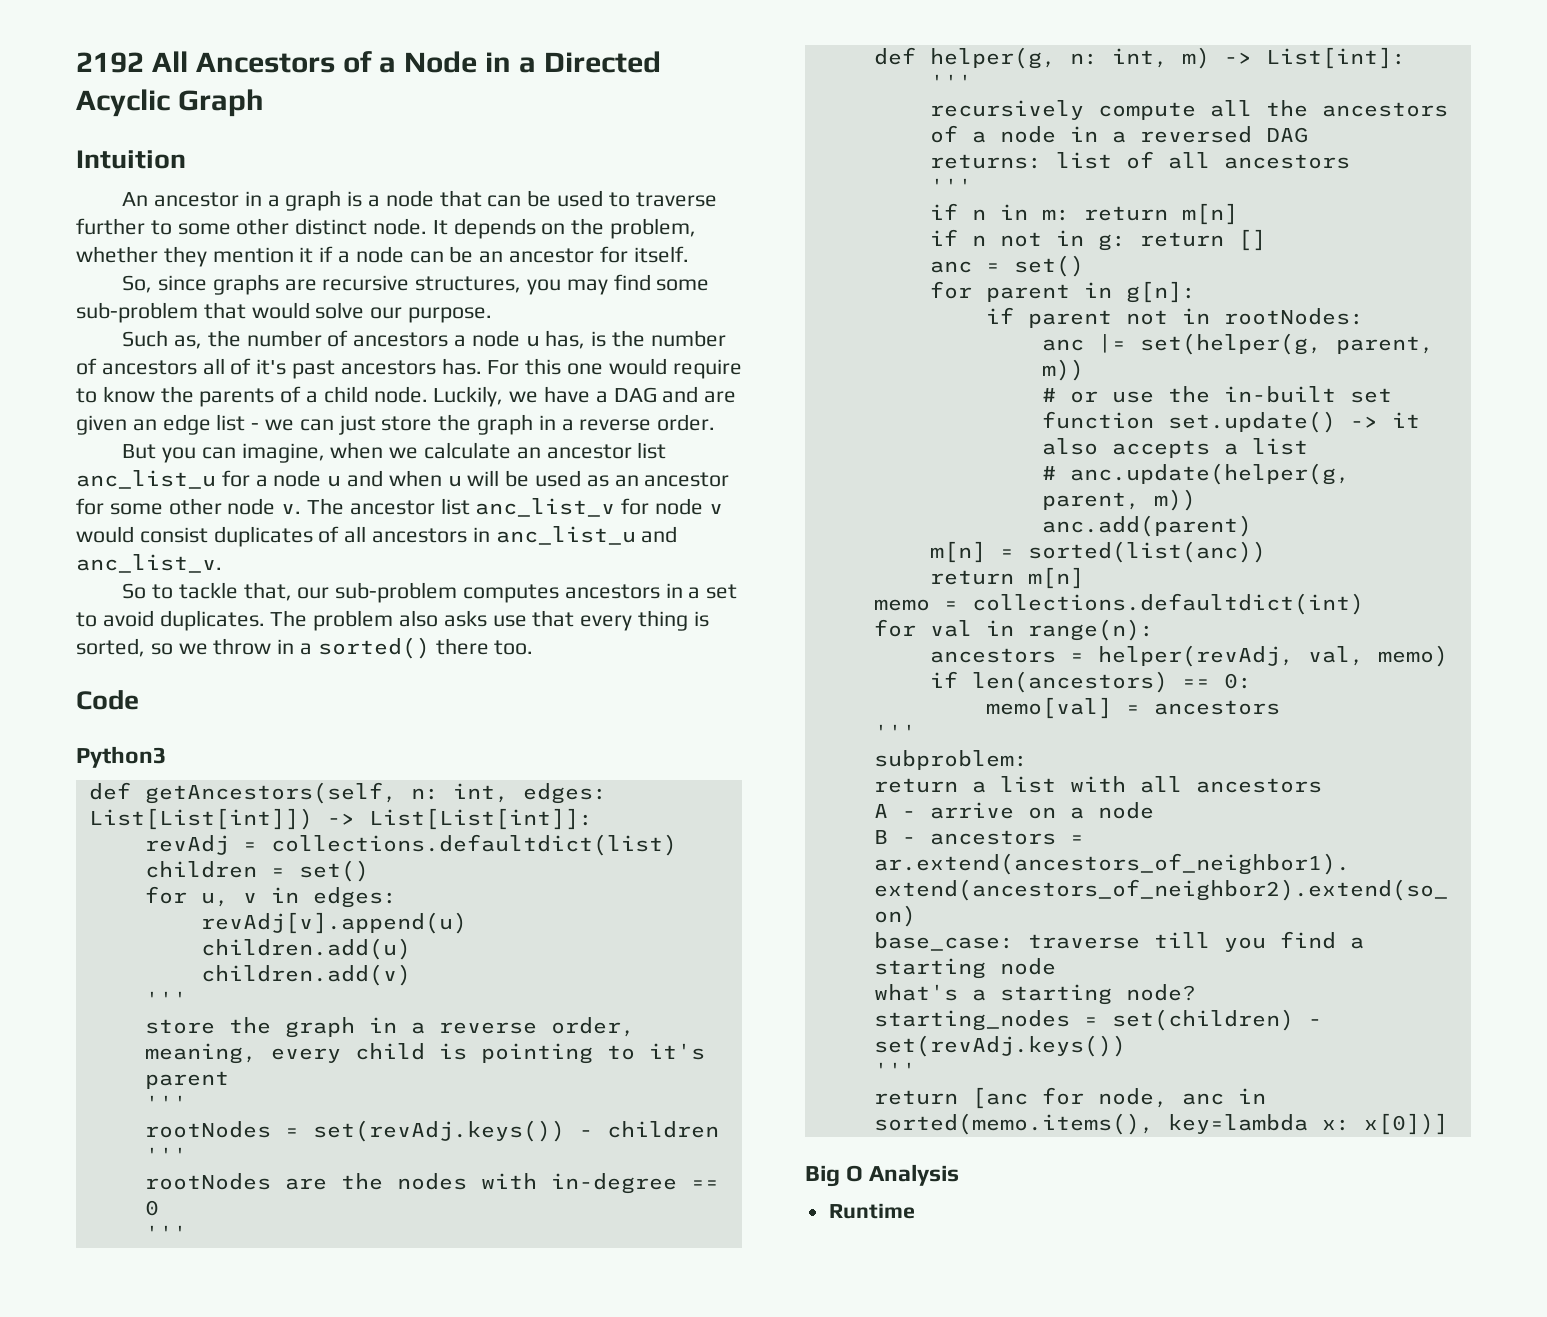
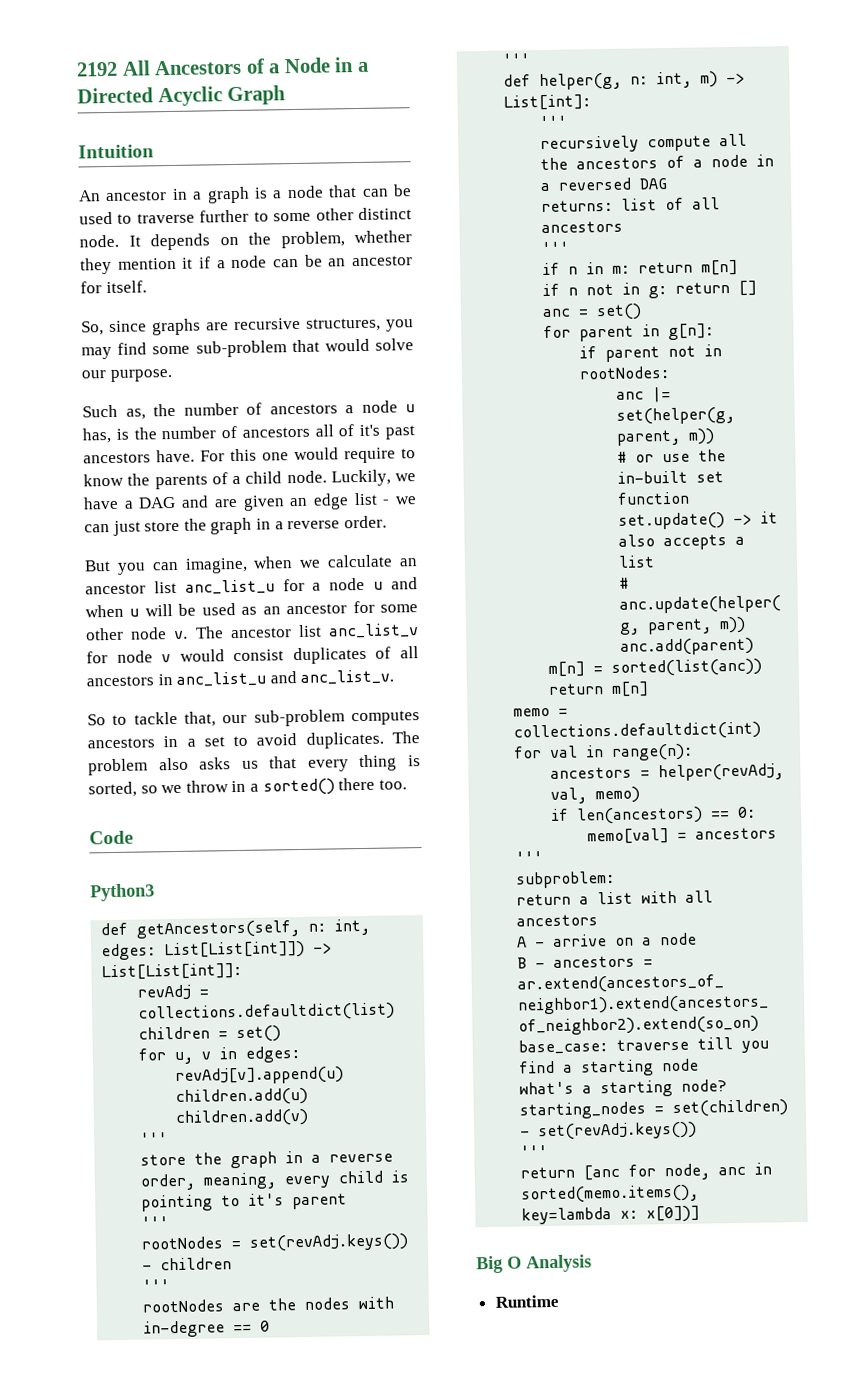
[441,358,482,375] has. -> [156,449,195,463] have.
[492,615,527,627] use -> [241,760,259,769] us

